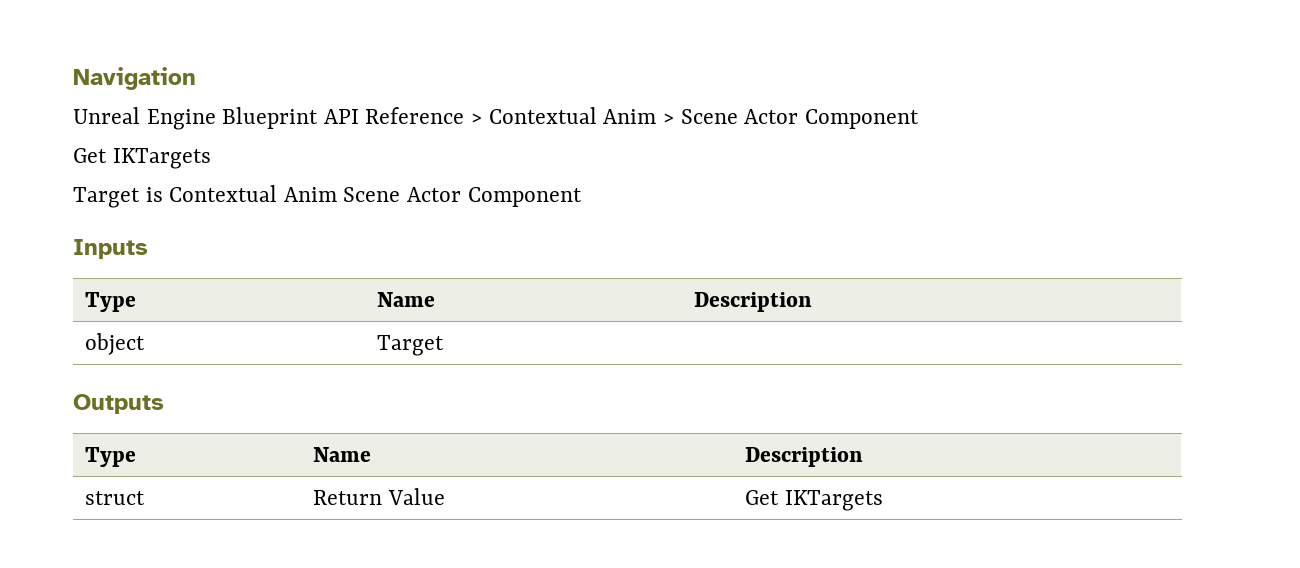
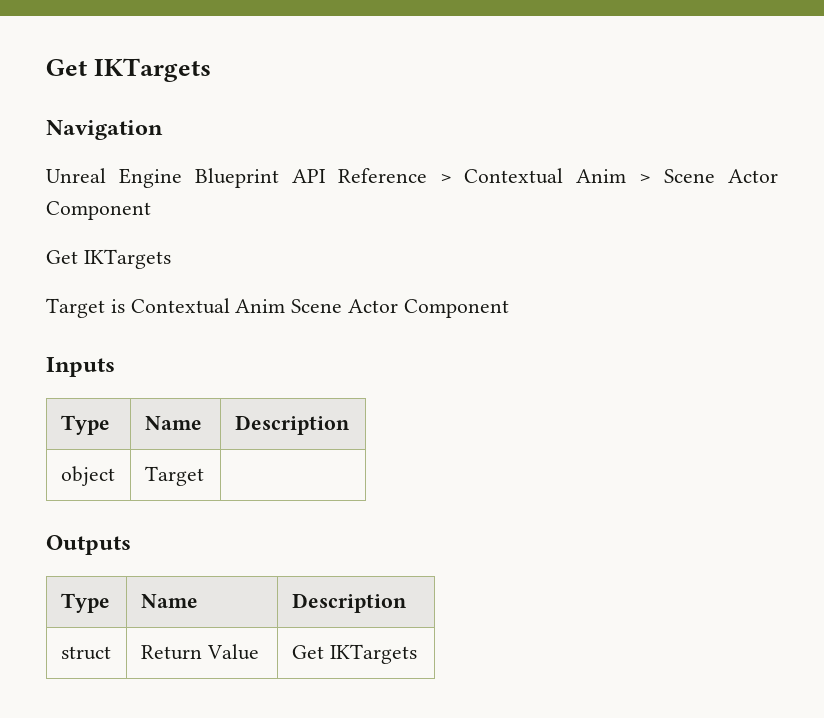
(73, 78) none -> [46,58,212,82] Get IKTargets //

